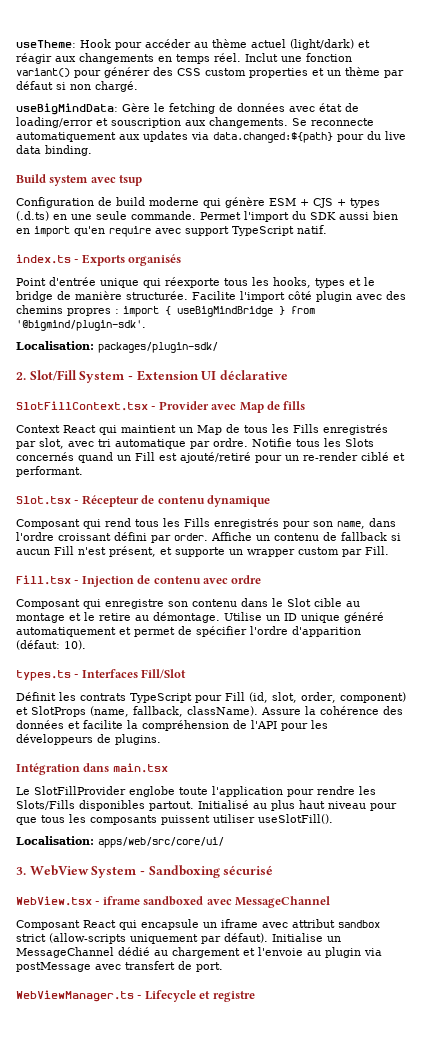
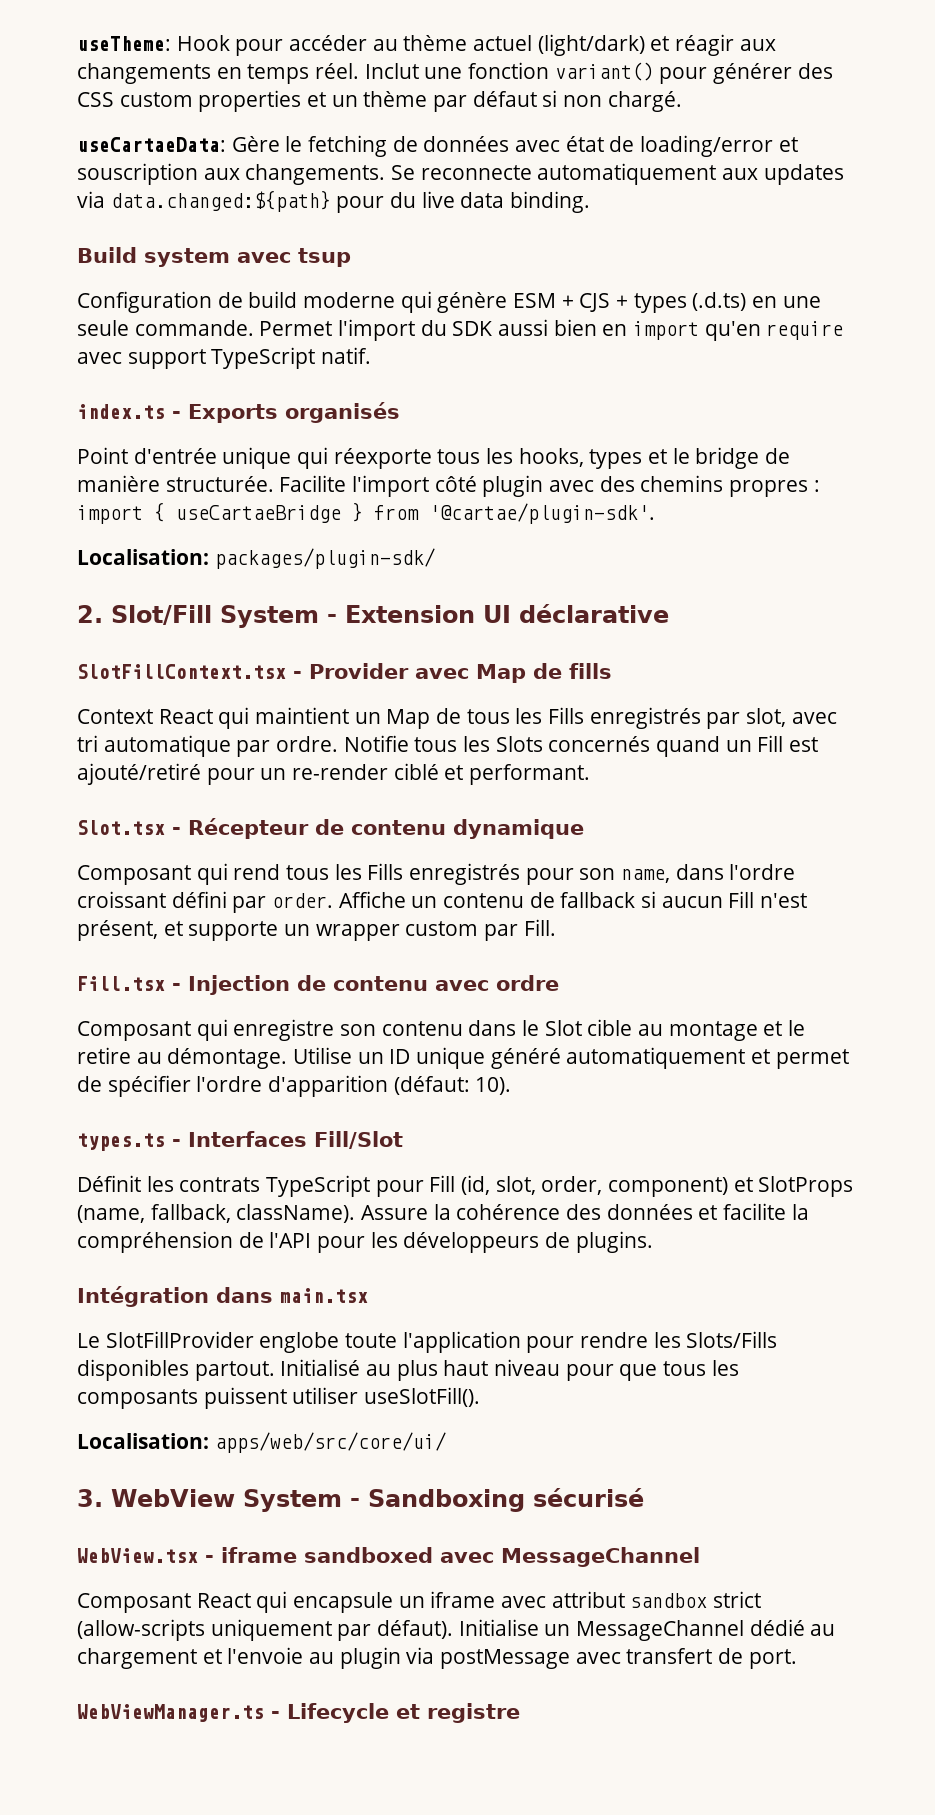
[16,103,118,115] useBigMindData: -> [77,137,226,152] useCartaeData:
[177,306,273,317] useBigMindBridge -> [176,505,341,523] useCartaeBridge
[16,320,146,331] '@bigmind/plugin-sdk'. -> [429,503,655,524] '@cartae/plugin-sdk'.

